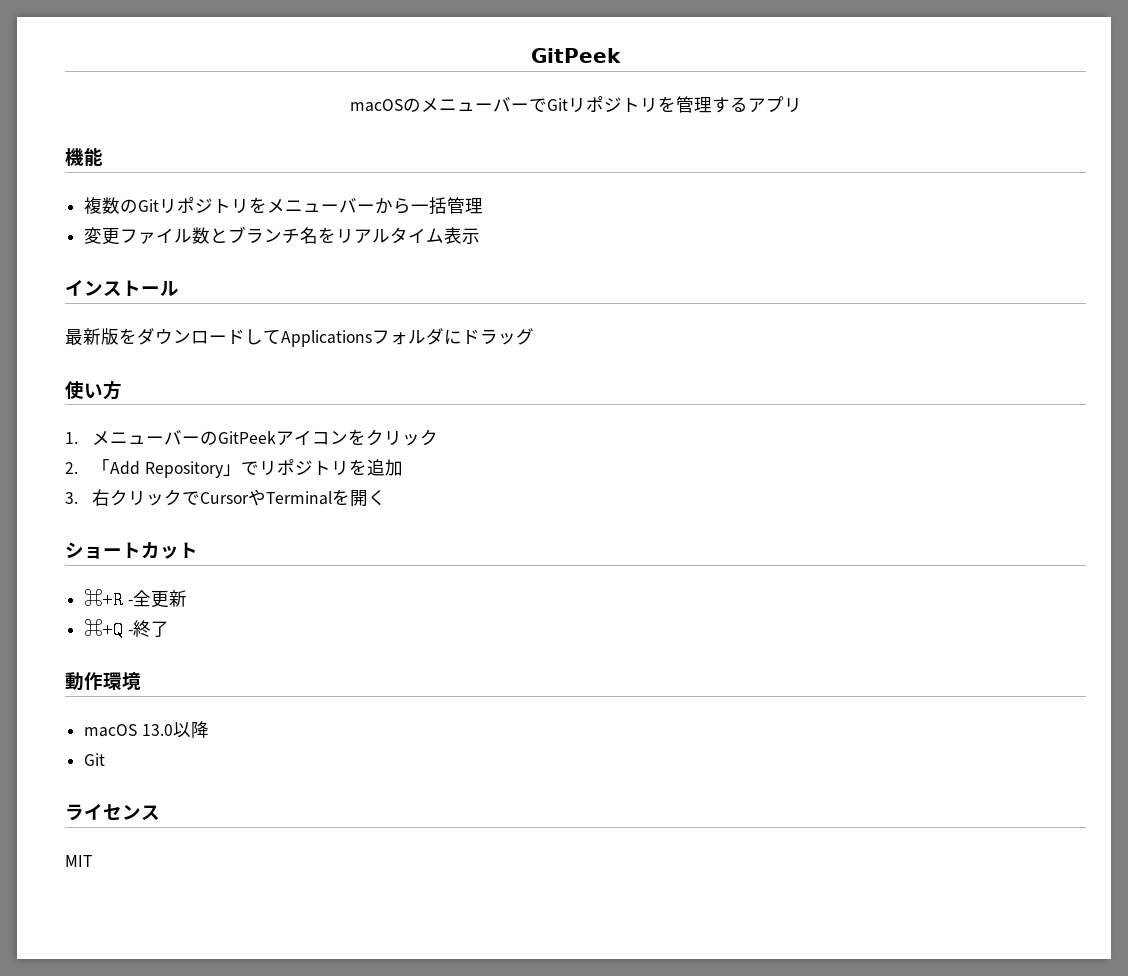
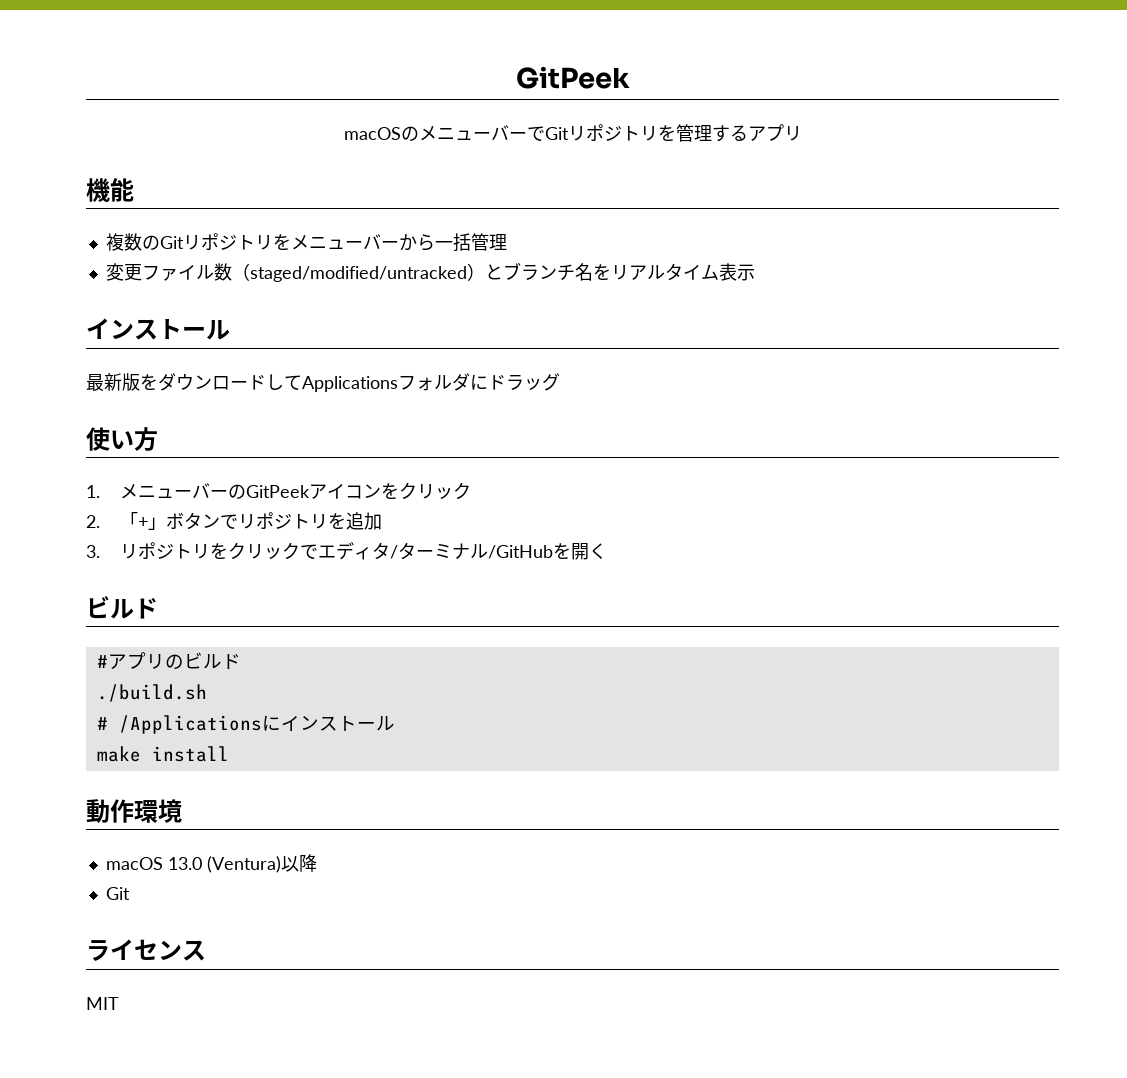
(211, 235) none -> [231,263,485,282] （staged/modified/untracked）
[110,461,241,478] Add Repository」 -> [138,512,221,530] +」ボタン
[92,489,387,507] [65,542,198,559] [84,589,187,609] [84,619,169,639] 右クリックでCursorやTerminalを開く // ショートカット // ⌘+R -全更新 // ⌘+Q -終了 -> [120,542,608,560] [86,596,158,619] [96,652,241,669] [96,684,207,702] [96,715,395,734] [96,746,229,762] リポジトリをクリックでエディタ/ターミナル/GitHubを開く // ビルド // #アプリのビルド // ./build.sh // # /Applicationsにインストール // make install
(173, 730) none -> [206,856,281,873] (Ventura)

